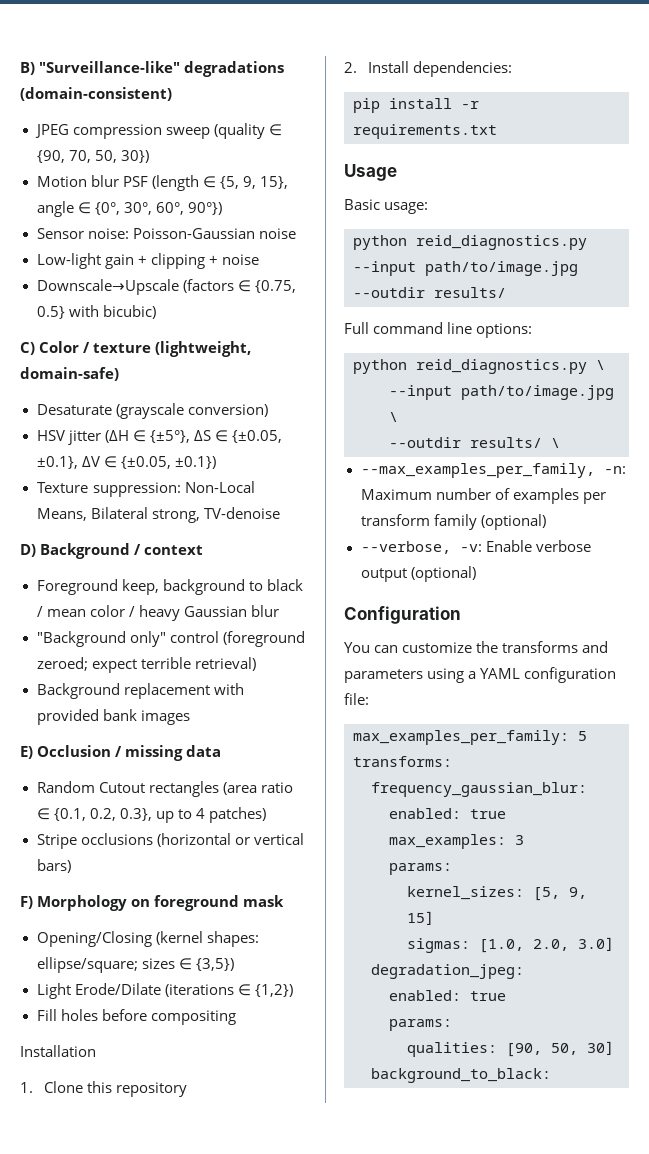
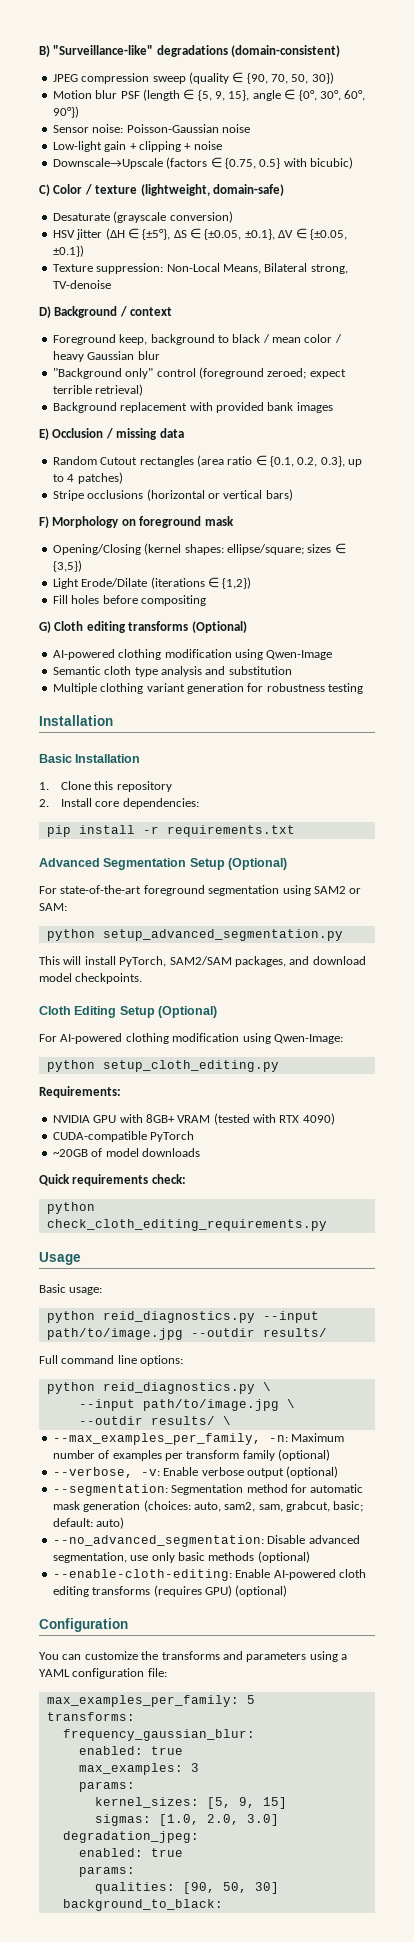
(236, 1017) none -> [39,621,247,633] [52,649,333,660] [52,666,292,677] [52,683,363,694] [39,715,113,726] [39,754,72,763] G) Cloth editing transforms (Optional) // AI-powered clothing modification using Qwen-Image // Semantic cloth type analysis and substitution // Multiple clothing variant generation for robustness testing // Installation // Basic
(409, 67) none -> [95,801,120,807] core
(497, 131) none -> [39,858,288,870] [39,885,362,896] [39,903,67,911] [46,929,343,941] [39,956,366,967] [39,973,143,984] [39,1006,218,1018] [39,1033,343,1044] [46,1060,279,1072] [39,1086,121,1098] [52,1113,335,1125] [52,1131,195,1142] [52,1148,200,1157] [39,1174,186,1186] [46,1202,95,1214] [46,1219,327,1231] // Advanced Segmentation Setup (Optional) // For state-of-the-art foreground segmentation using SAM2 or SAM: // python setup_advanced_segmentation.py // This will install PyTorch, SAM2/SAM packages, and download model checkpoints. // Cloth Editing Setup (Optional) // For AI-powered clothing modification using Qwen-Image: // python setup_cloth_editing.py // Requirements: // NVIDIA GPU with 8GB+ VRAM (tested with RTX 4090) // CUDA-compatible PyTorch // ~20GB of model downloads // Quick requirements check: // python check_cloth_editing_requirements.py
(476, 574) none -> [52,1484,364,1496] [52,1500,364,1512] [52,1517,125,1529] [52,1535,360,1547] [52,1551,310,1563] [52,1569,366,1581] [52,1585,288,1597] // --segmentation: Segmentation method for automatic mask generation (choices: auto, sam2, sam, grabcut, basic; default: auto) // --no_advanced_segmentation: Disable advanced segmentation, use only basic methods (optional) // --enable-cloth-editing: Enable AI-powered cloth editing transforms (requires GPU) (optional)

